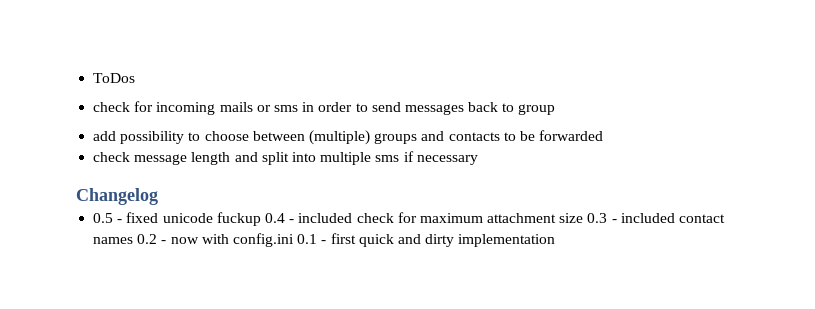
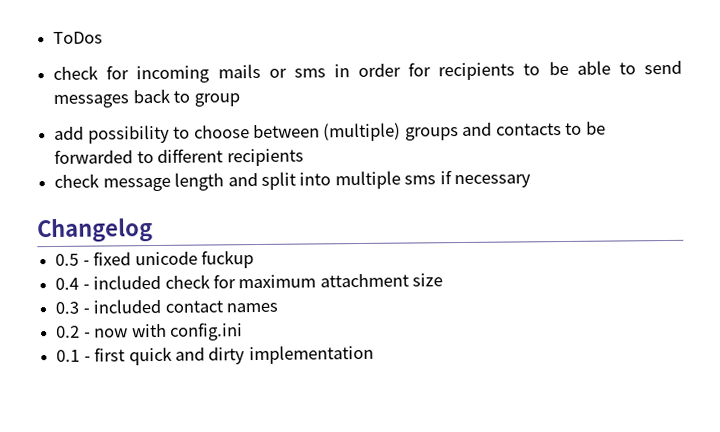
(353, 107) none -> [408,60,611,81] for recipients to be able
(604, 135) none -> [136,148,304,167] to different recipients
(261, 219) none -> (254, 259) //
(584, 218) none -> (444, 280) //
(134, 240) none -> (278, 307) //
(294, 240) none -> (243, 331) //

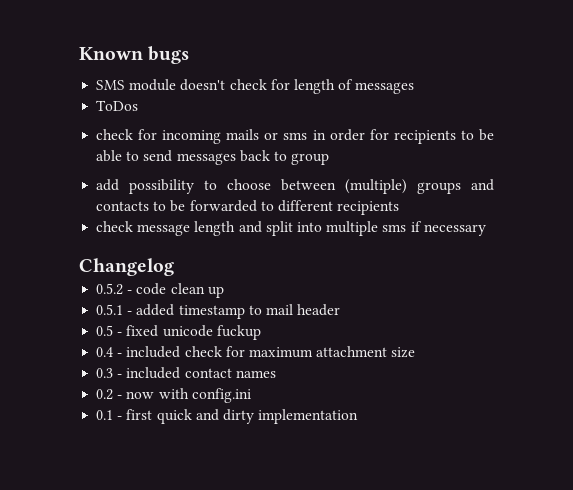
(53, 37) none -> [79,46,190,64] [96,79,415,94] Known bugs // SMS module doesn't check for length of messages //
(153, 231) none -> [96,283,224,298] [96,304,341,319] // 0.5.2 - code clean up // 0.5.1 - added timestamp to mail header

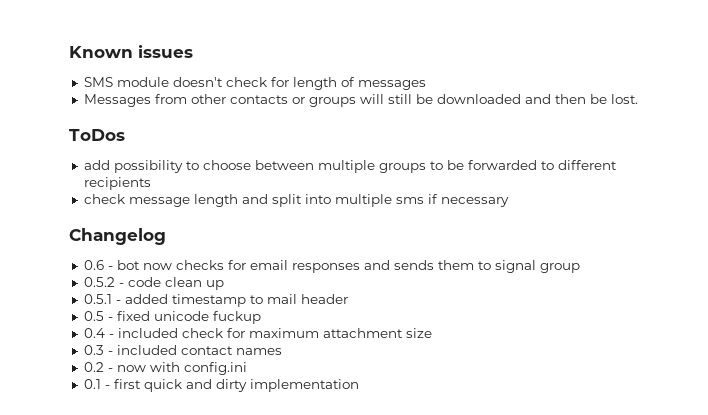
[148,46,190,64] bugs -> [138,45,193,58] issues
[96,100,139,111] [96,129,494,144] [96,150,330,165] ToDos // check for incoming mails or sms in order for recipients to be able to send messages back to group -> [83,94,638,107] [69,129,125,141] Messages from other contacts or groups will still be downloaded and then be lost. // ToDos
[345,179,494,194] [96,201,150,211] (multiple) groups and contacts -> [317,160,426,173] multiple groups
(174, 267) none -> [83,260,580,273] // 0.6 - bot now checks for email responses and sends them to signal group

